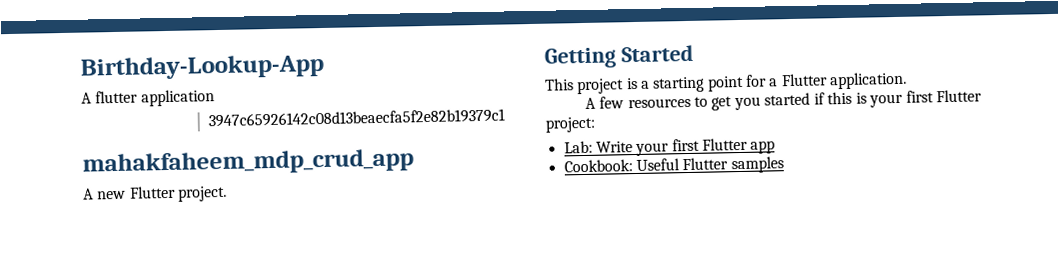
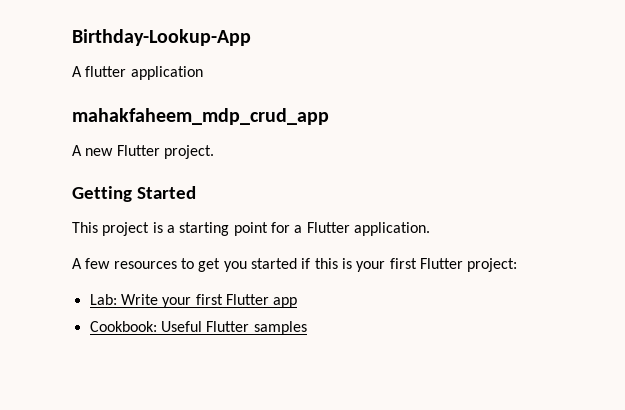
[208,108,506,128] // 3947c65926142c08d13beaecfa5f2e82b19379c1 -> (203, 73) none

